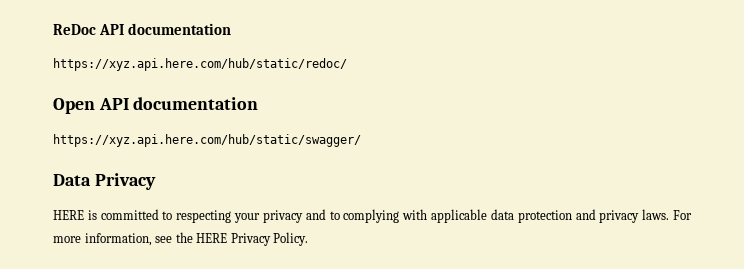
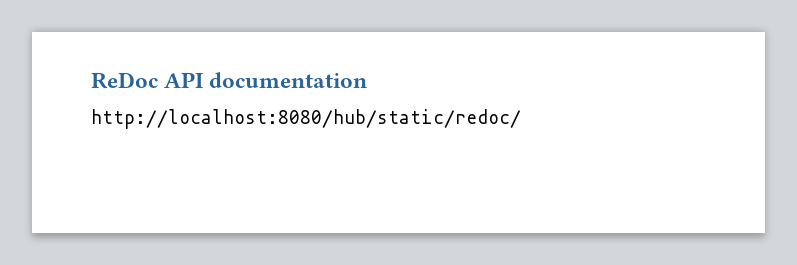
[53,58,347,71] [53,97,259,114] [53,134,361,147] [53,173,156,190] [53,209,693,223] [53,232,309,246] https://xyz.api.here.com/hub/static/redoc/ // Open API documentation // https://xyz.api.here.com/hub/static/swagger/ // Data Privacy // HERE is committed to respecting your privacy and to complying with applicable data protection and privacy laws. For more information, see the HERE Privacy Policy. -> [91,109,521,129] http://localhost:8080/hub/static/redoc/

